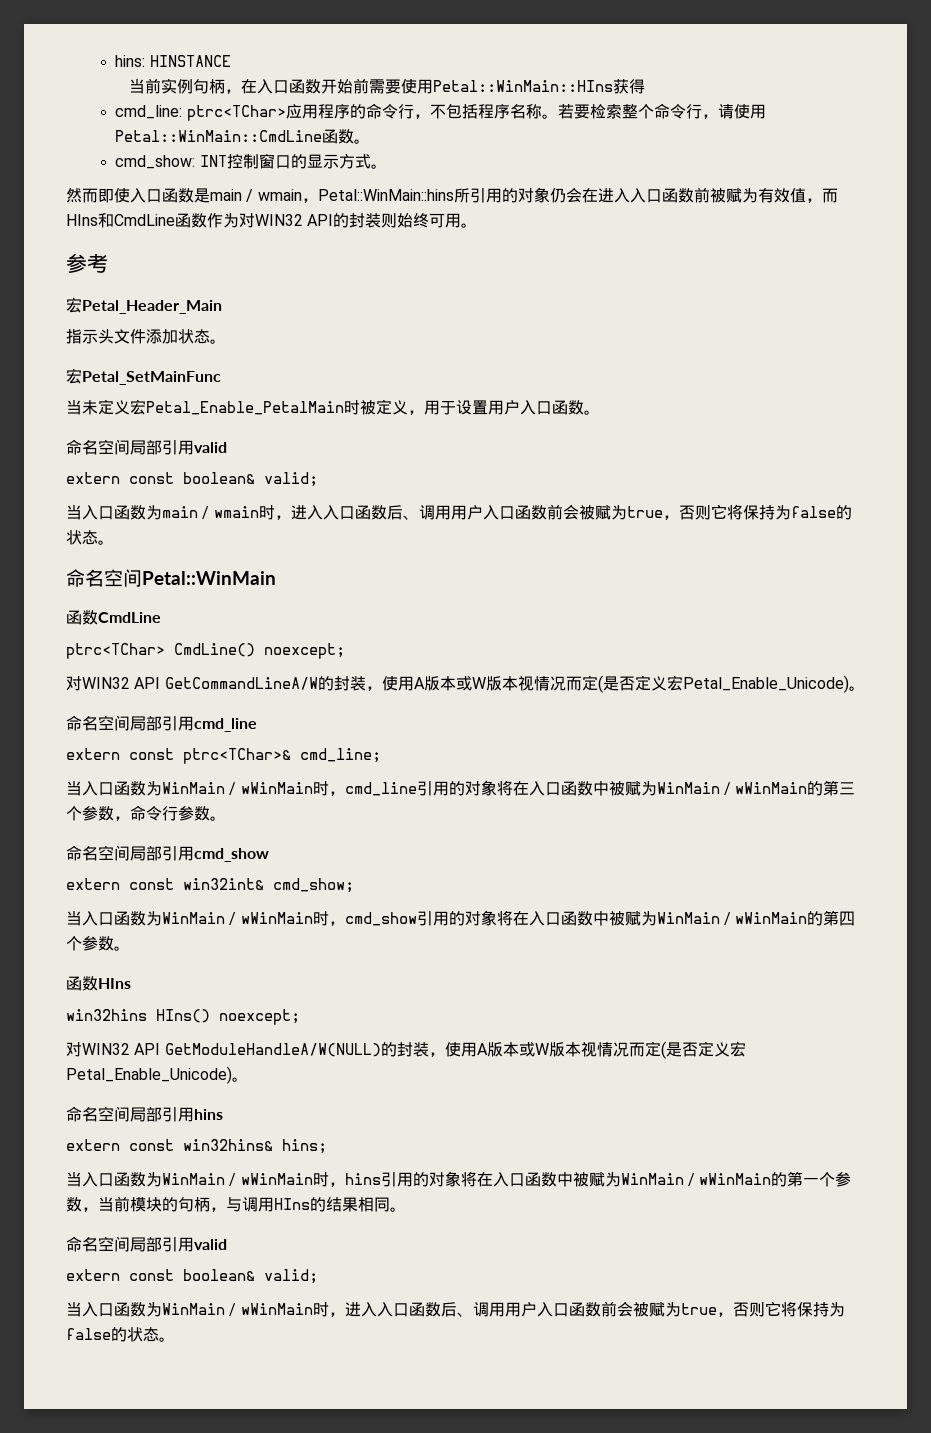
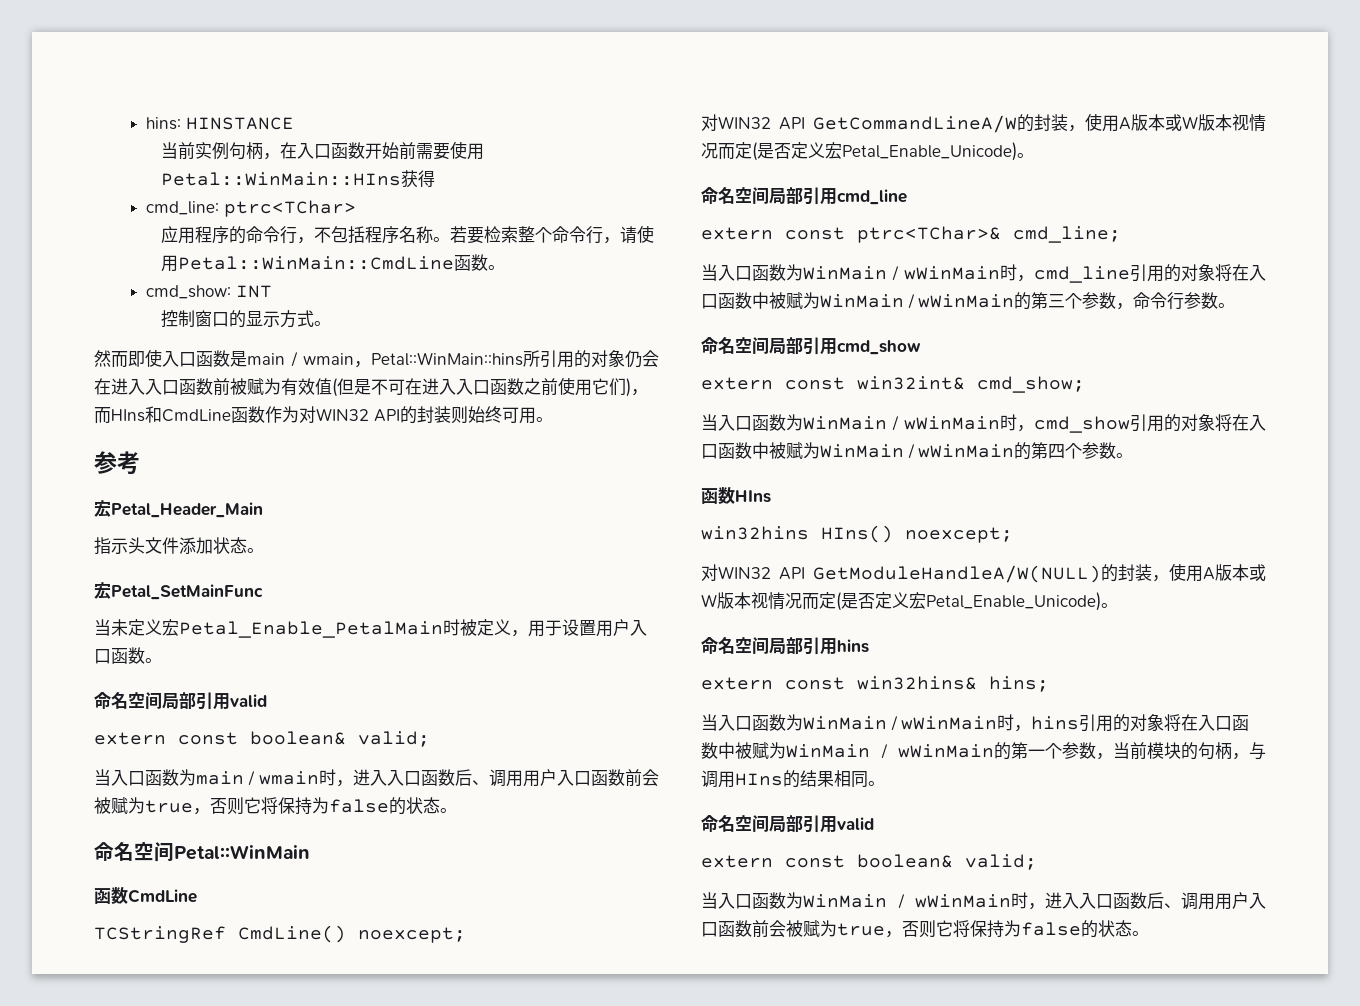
(286, 113) none -> (356, 208) //
(227, 161) none -> (272, 291) //
(806, 195) none -> [332,377,631,397] (但是不可在进入入口函数之前使用它们)
[66,643,165,659] ptrc<TChar> -> [94,926,226,943] TCStringRef

